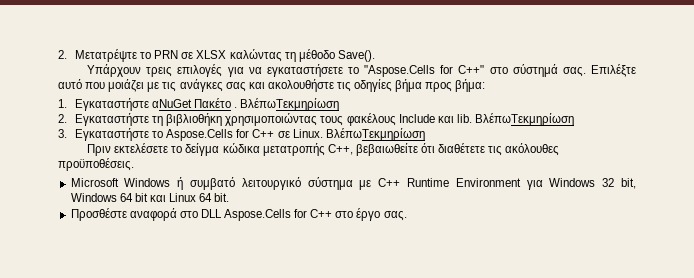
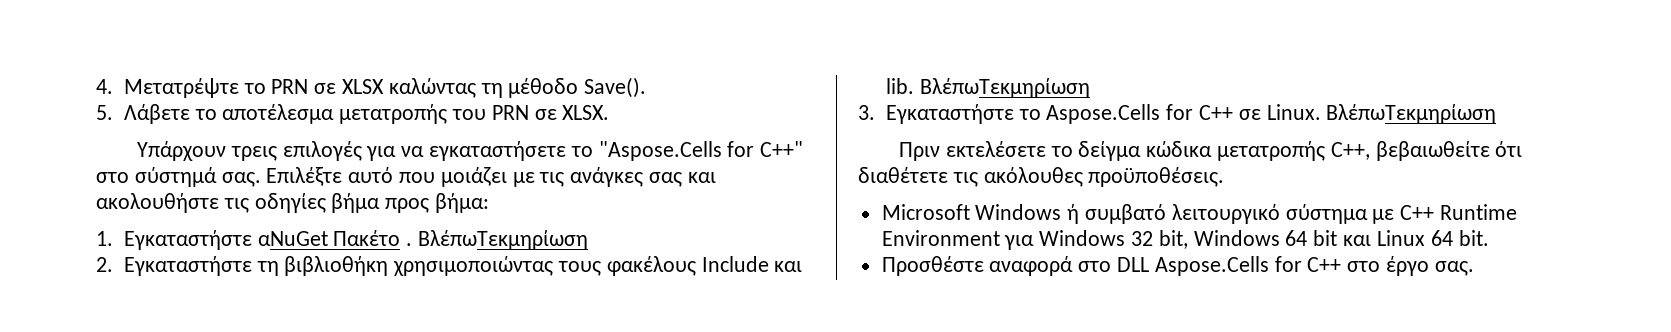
[58,50,67,59] 2. -> [96,79,113,94] 4.
(375, 56) none -> [96,104,610,124] // 5. Λάβετε το αποτέλεσμα μετατροπής του PRN σε XLSX.

